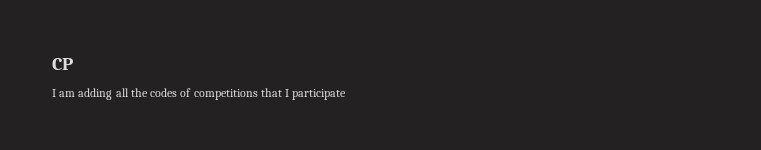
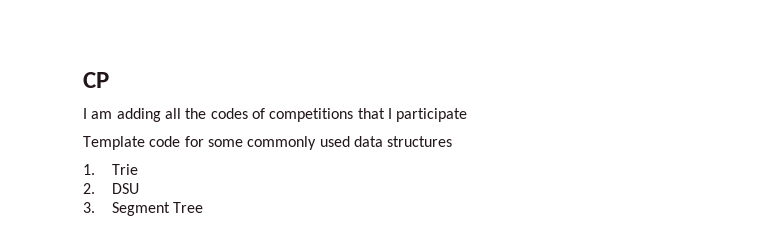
(347, 94) none -> [83,136,453,150] [83,164,138,175] [83,183,139,194] [83,202,204,216] // Template code for some commonly used data structures // 1. Trie // 2. DSU // 3. Segment Tree

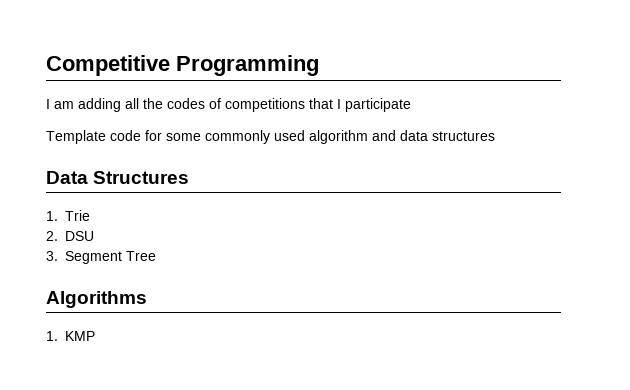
[83,72,109,88] CP -> [46,55,319,76] Competitive Programming
(350, 141) none -> [309,130,396,144] algorithm and
(453, 141) none -> [46,171,190,184] // Data Structures
(204, 207) none -> [46,291,147,308] [46,331,95,341] // Algorithms // 1. KMP

